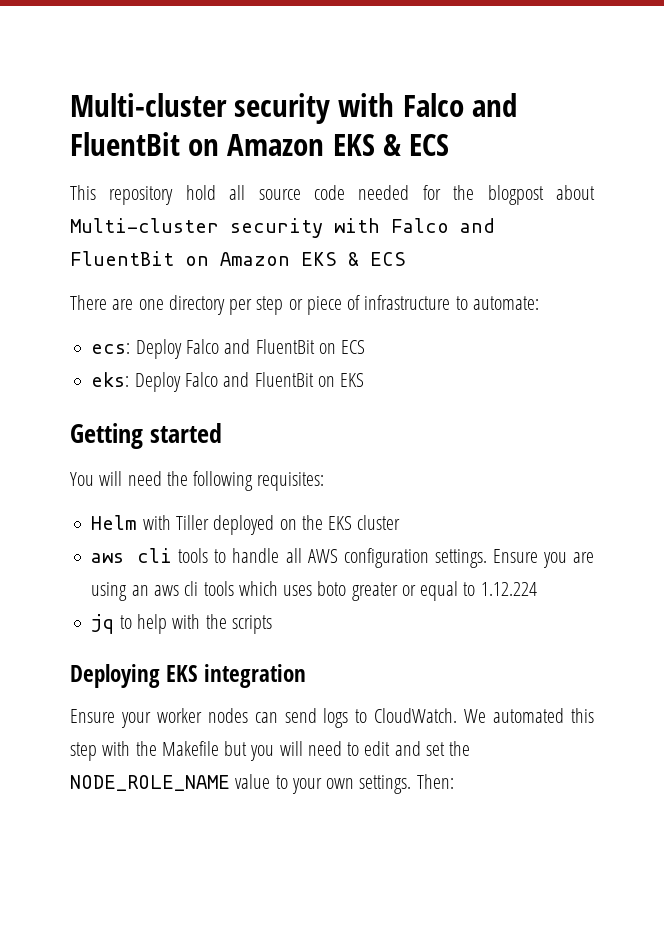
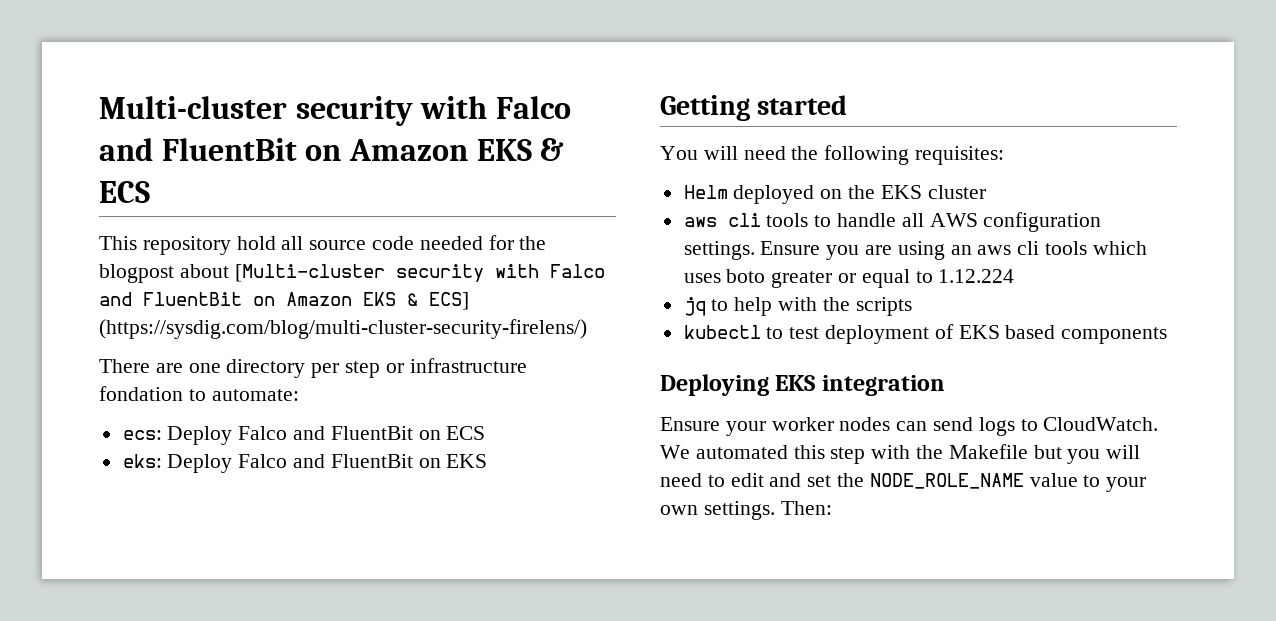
[70,218,495,238] [70,251,406,266] Multi-cluster security with Falco and FluentBit on Amazon EKS & ECS -> [234,264,605,282] [99,292,469,310] [99,319,587,339] [Multi-cluster security with Falco and FluentBit on Amazon EKS & ECS] (https://sysdig.com/blog/multi-cluster-security-firelens/)
[306,295,451,315] piece of infrastructure -> [409,358,527,373] [99,386,183,401] infrastructure fondation
[142,515,209,530] with Tiller -> (728, 192) none
(272, 624) none -> [683,324,1168,344] // kubectl to test deployment of EKS based components

